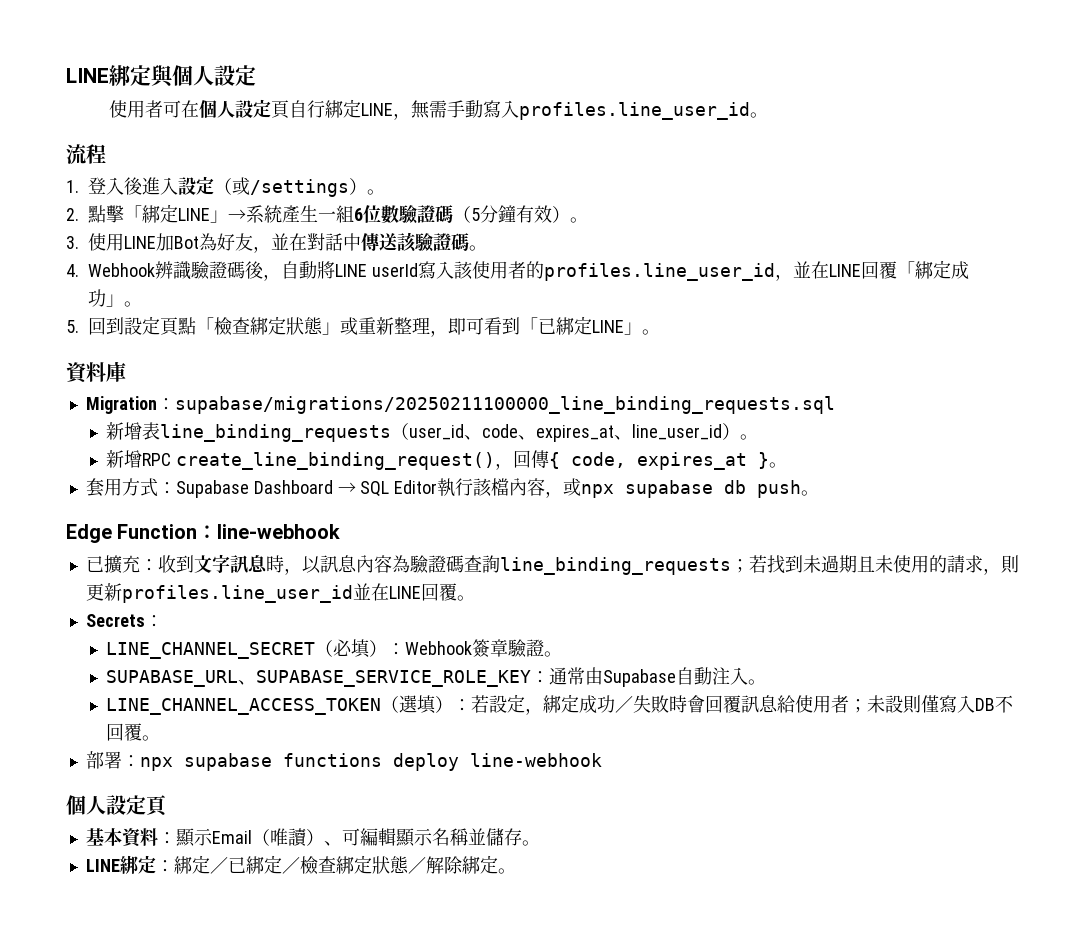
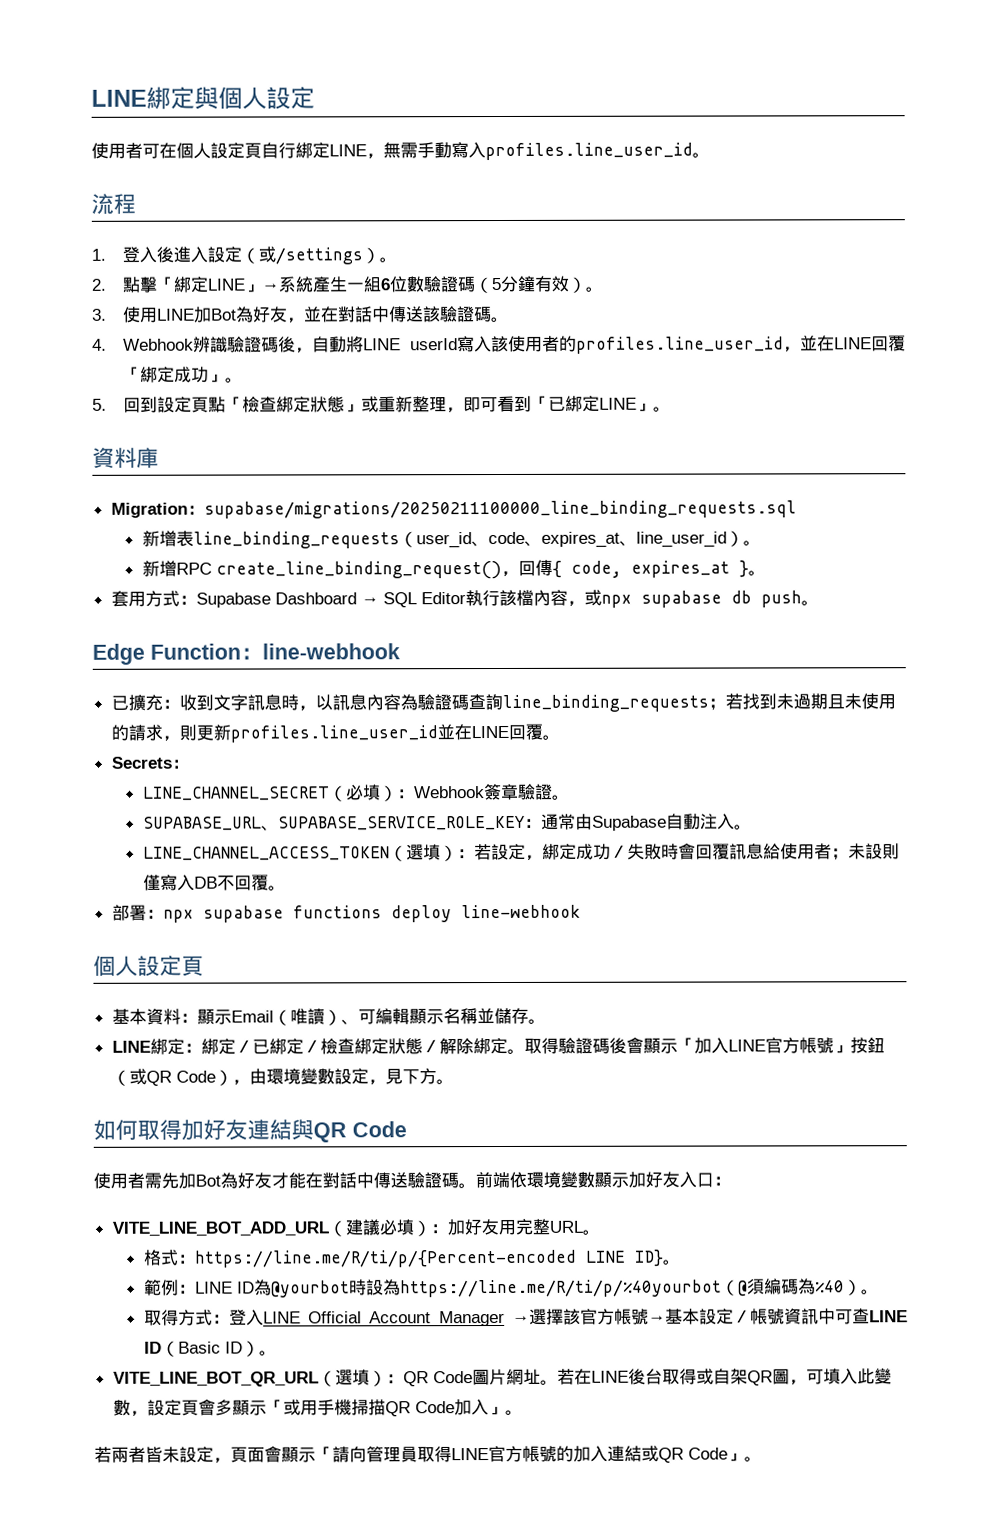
(516, 871) none -> [523,1036,885,1054] [111,1068,454,1086] [93,1119,407,1143] [93,1171,731,1189] [111,1218,600,1237] [143,1249,681,1268] [143,1278,879,1298] [143,1308,908,1327] [143,1340,277,1357] [112,1368,892,1387] [112,1398,523,1417] [94,1445,762,1464] 取得驗證碼後會顯示「加入LINE官方帳號」按鈕（或QR Code），由環境變數設定，見下方。 // 如何取得加好友連結與QR Code // 使用者需先加Bot為好友才能在對話中傳送驗證碼。前端依環境變數顯示加好友入口： // VITE_LINE_BOT_ADD_URL（建議必填）：加好友用完整URL。 // 格式：https://line.me/R/ti/p/{Percent-encoded LINE ID}。 // 範例：LINE ID為@yourbot時設為https://line.me/R/ti/p/%40yourbot（@須編碼為%40）。 // 取得方式：登入LINE Official Account Manager →選擇該官方帳號→基本設定／帳號資訊中可查LINE ID（Basic ID）。 // VITE_LINE_BOT_QR_URL（選填）：QR Code圖片網址。若在LINE後台取得或自架QR圖，可填入此變數，設定頁會多顯示「或用手機掃描QR Code加入」。 // 若兩者皆未設定，頁面會顯示「請向管理員取得LINE官方帳號的加入連結或QR Code」。

